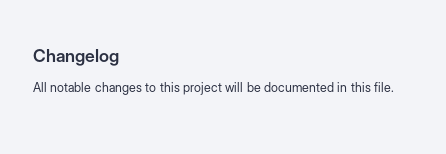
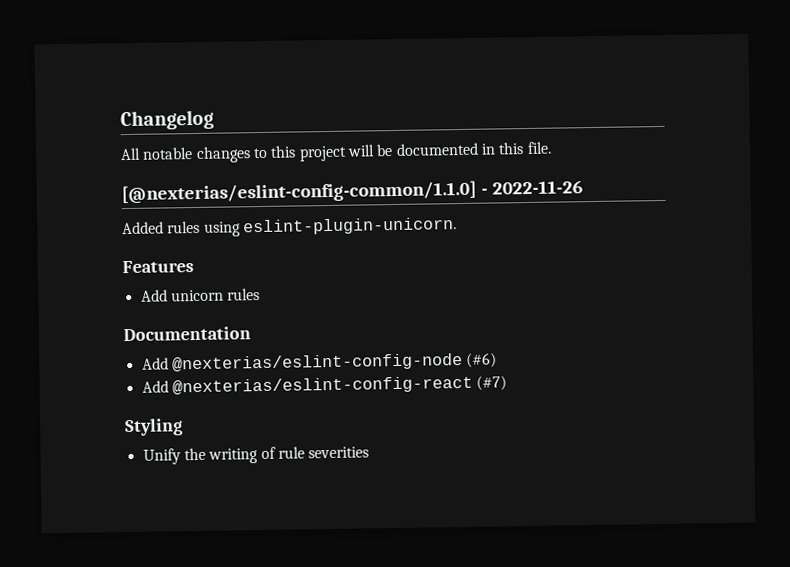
(395, 87) none -> [121,180,583,205] [122,217,457,237] [122,260,194,274] [140,288,261,302] [123,326,251,342] [141,352,498,373] [141,375,508,396] [125,418,183,437] [142,446,370,465] // [@nexterias/eslint-config-common/1.1.0] - 2022-11-26 // Added rules using eslint-plugin-unicorn. // Features // Add unicorn rules // Documentation // Add @nexterias/eslint-config-node (#6) // Add @nexterias/eslint-config-react (#7) // Styling // Unify the writing of rule severities

